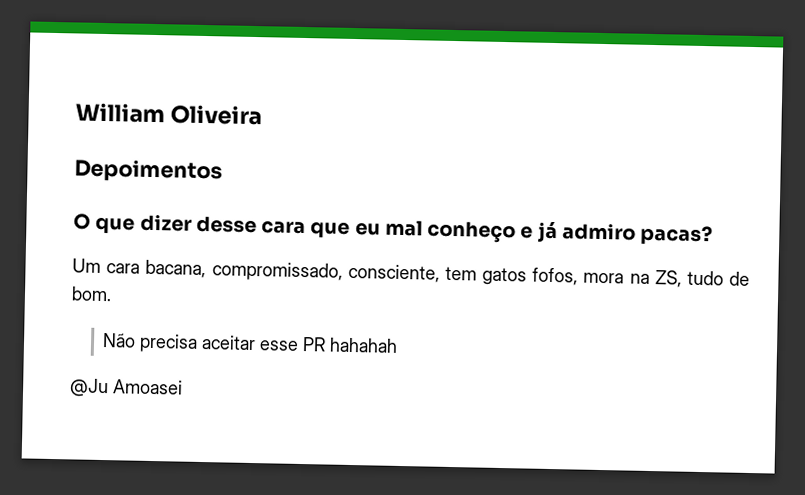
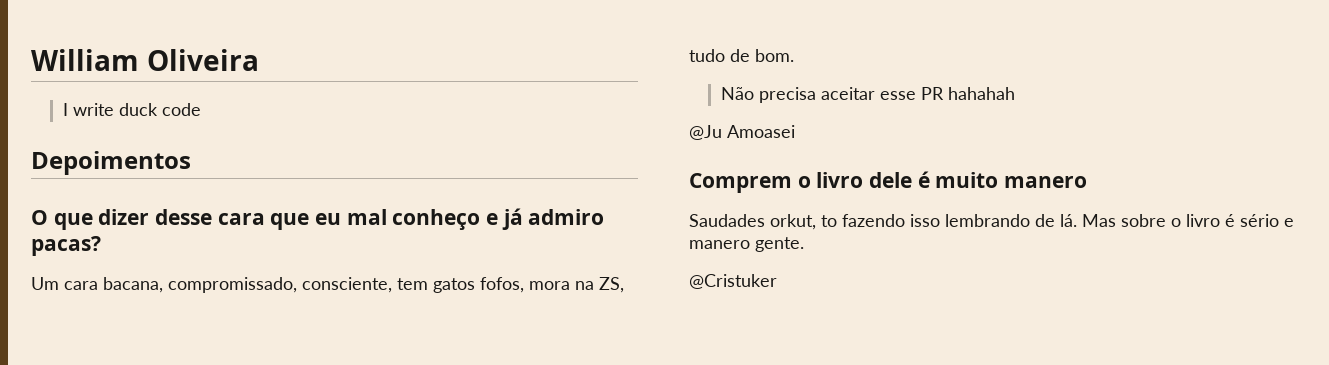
(263, 115) none -> [62,103,201,116] // I write duck code
(183, 387) none -> [689,171,1088,193] [689,214,1294,230] [689,237,804,252] [689,274,777,289] // Comprem o livro dele é muito manero // Saudades orkut, to fazendo isso lembrando de lá. Mas sobre o livro é sério e manero gente. // @Cristuker

